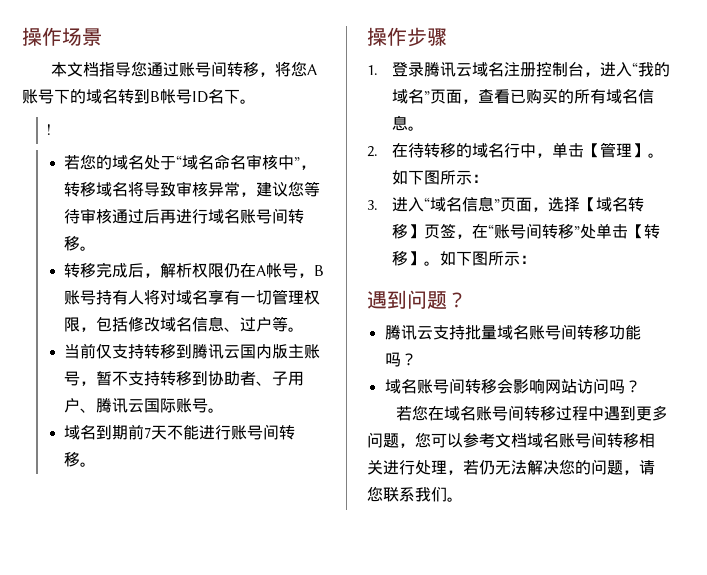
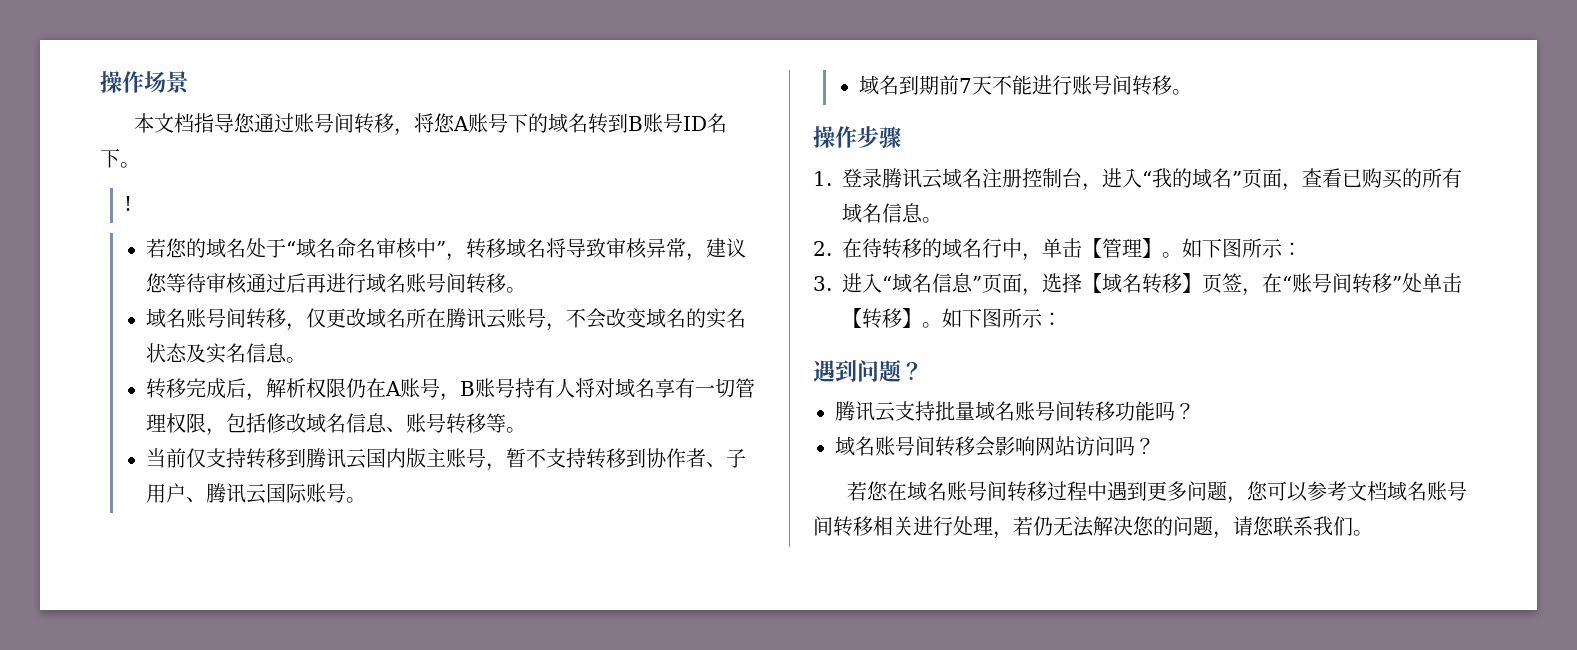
[160,89,176,104] 帐 -> [643,113,664,133] 账
(97, 248) none -> [146,308,747,331] [146,343,307,364] // 域名账号间转移，仅更改域名所在腾讯云账号，不会改变域名的实名状态及实名信息。
[266,263,283,278] 帐 -> [400,378,421,398] 账
[240,317,273,332] 过户 -> [406,413,487,434] 账号转移
[224,371,241,386] 助 -> [666,448,687,468] 作

